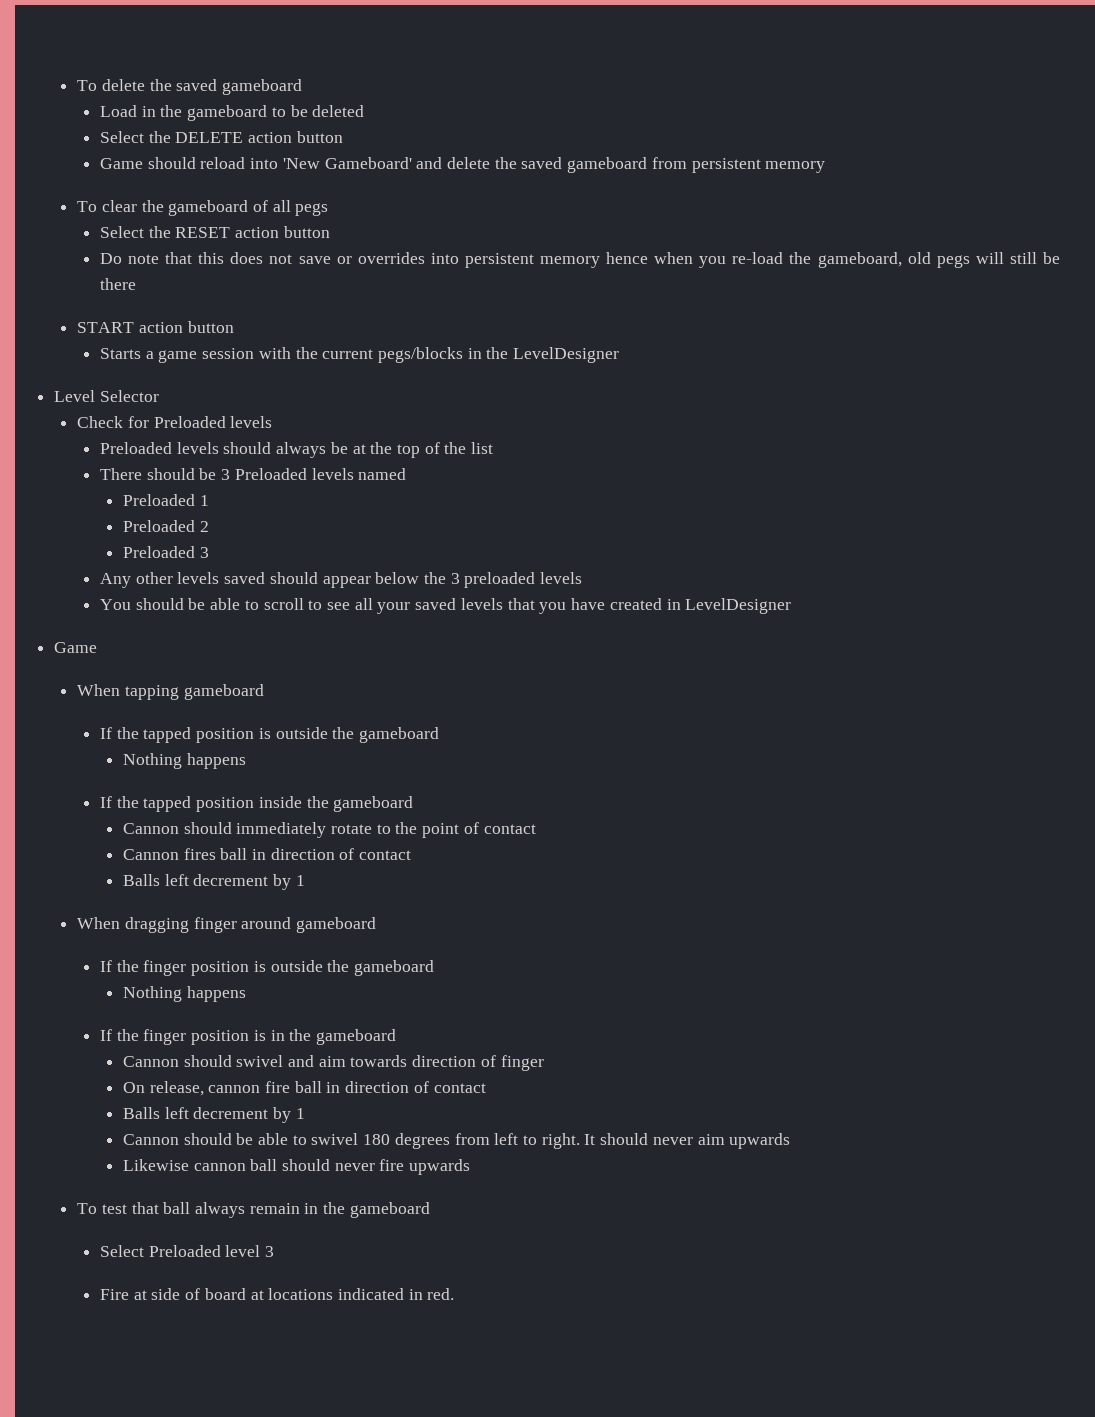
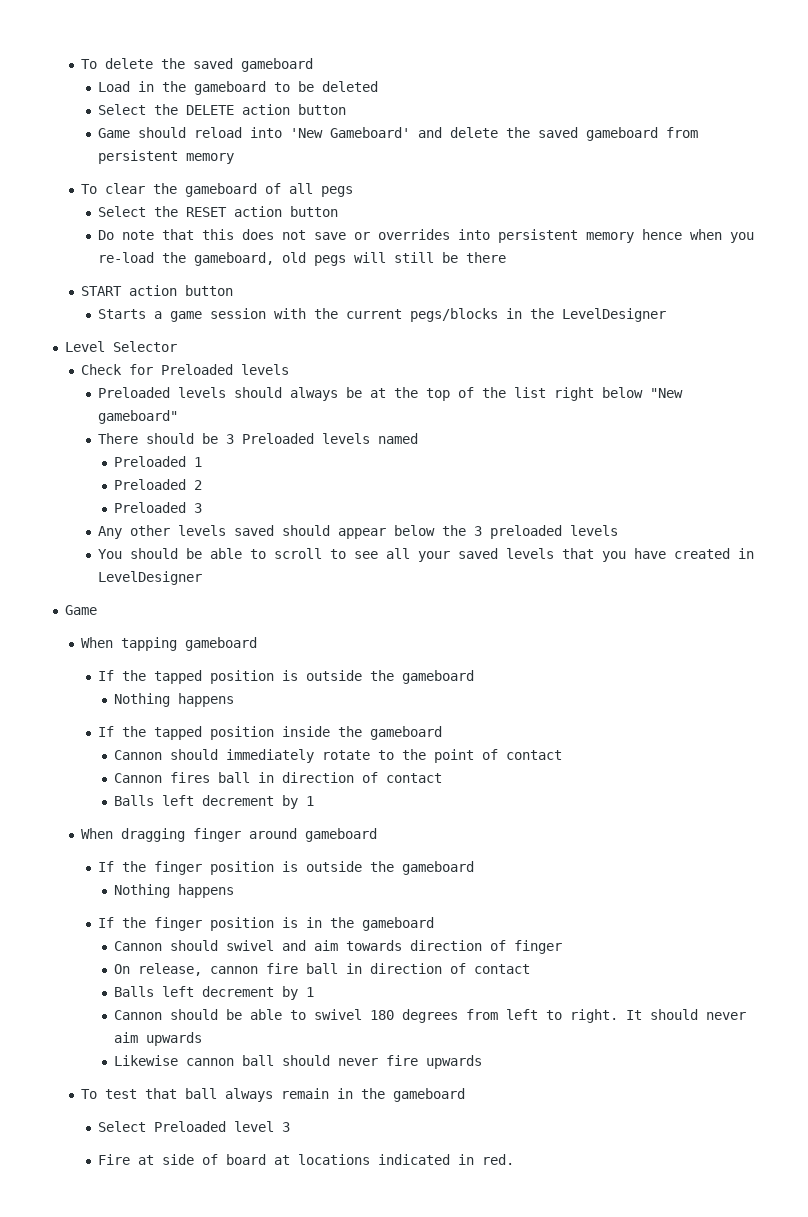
(494, 448) none -> [553,387,683,401] [97,410,178,424] right below "New gameboard"

